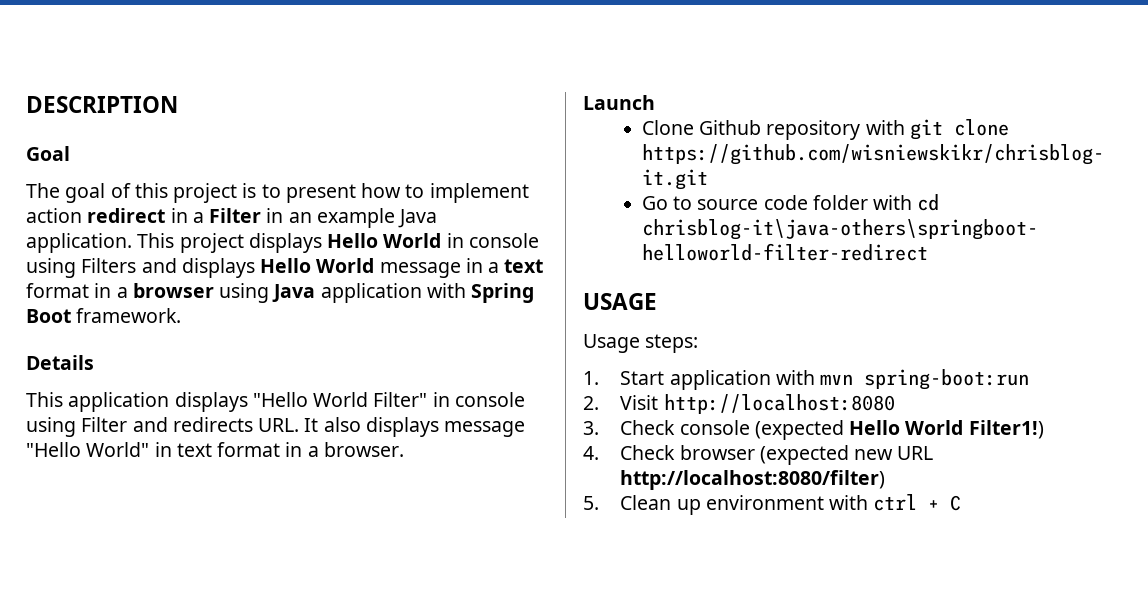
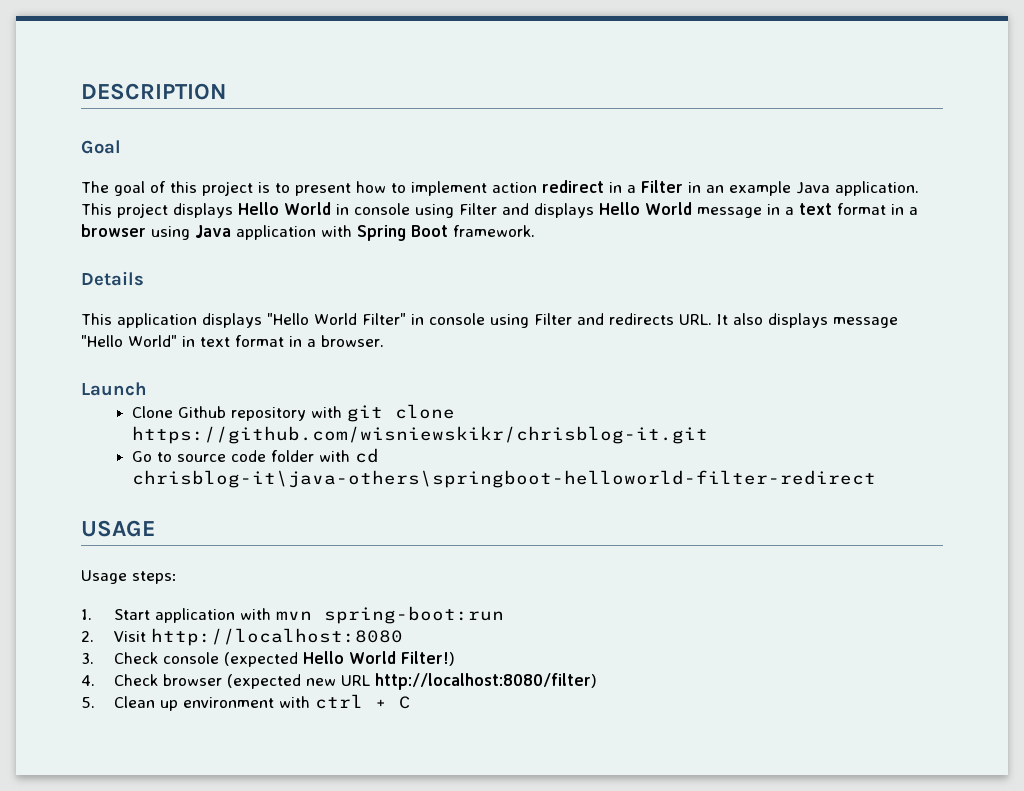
[81,258,137,273] Filters -> [459,203,497,215] Filter
[968,420,1044,439] Filter1!) -> [400,651,455,666] Filter!)

